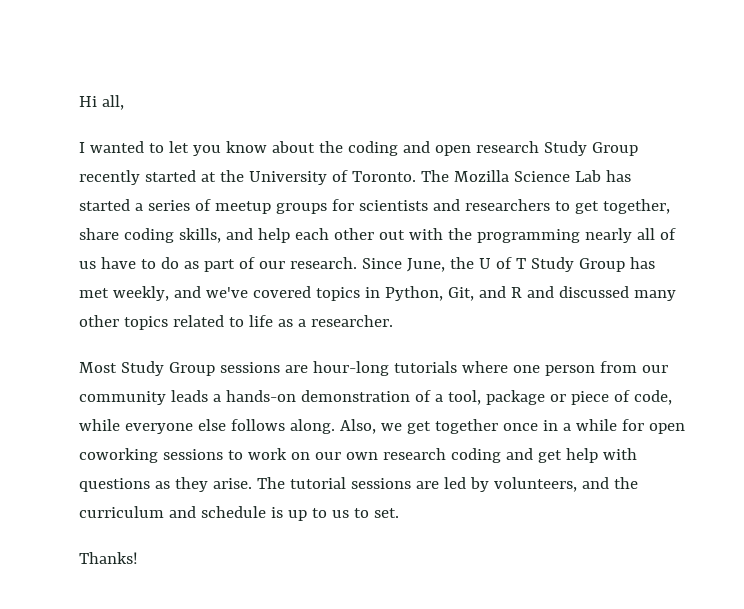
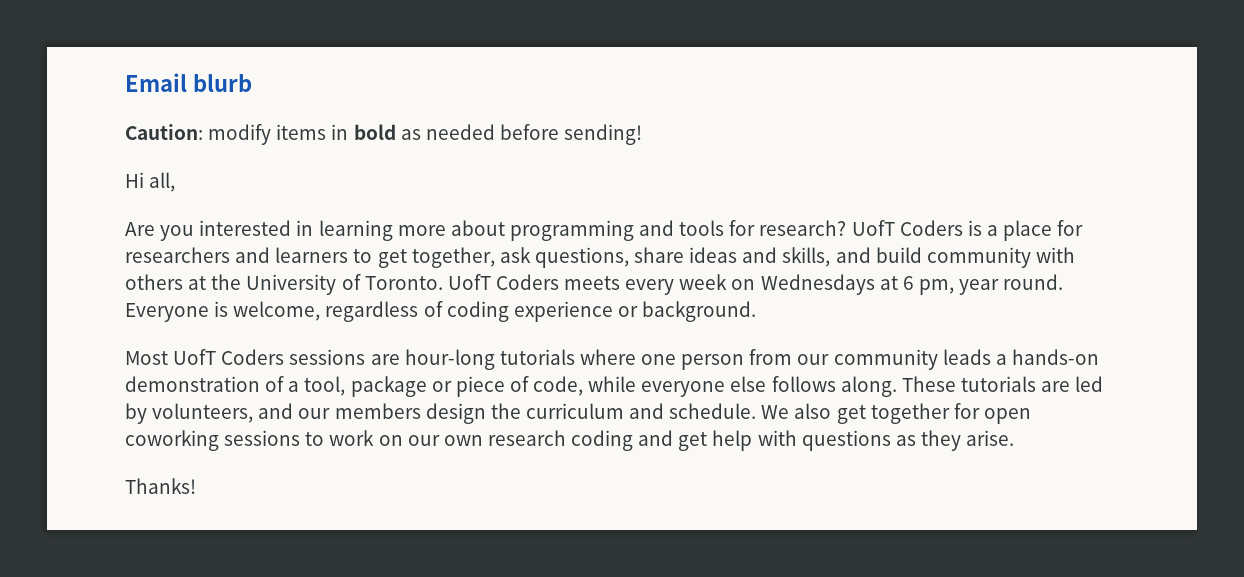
[79,95,124,110] [79,141,638,156] [79,170,196,185] Hi all, // I wanted to let you know about the coding and open research Study Group recently started -> [125,73,252,92] [125,124,643,145] [125,172,176,192] [125,220,1084,241] [125,247,1075,268] [125,274,183,290] Email blurb // Caution: modify items in bold as needed before sending! // Hi all, // Are you interested in learning more about programming and tools for research? UofT Coders is a place for researchers and learners to get together, ask questions, share ideas and skills, and build community with others
[420,170,631,182] [79,199,670,214] [79,228,676,243] [79,257,655,272] [79,286,676,301] [79,315,393,330] The Mozilla Science Lab has started a series of meetup groups for scientists and researchers to get together, share coding skills, and help each other out with the programming nearly all of us have to do as part of our research. Since June, the U of T Study Group has met weekly, and we've covered topics in Python, Git, and R and discussed many other topics related to life as a researcher. -> [447,274,1064,295] [125,301,757,322] UofT Coders meets every week on Wednesdays at 6 pm, year round. Everyone is welcome, regardless of coding experience or background.
[120,361,215,376] Study Group -> [173,349,285,365] UofT Coders
[339,419,617,434] Also, we get together once in a while -> [901,376,1104,392] [125,403,950,424] These tutorials are led by volunteers, and our members design the curriculum and schedule. We also get together
[256,477,638,492] [79,506,399,521] The tutorial sessions are led by volunteers, and the curriculum and schedule is up to us to set. -> (1015, 438) none

